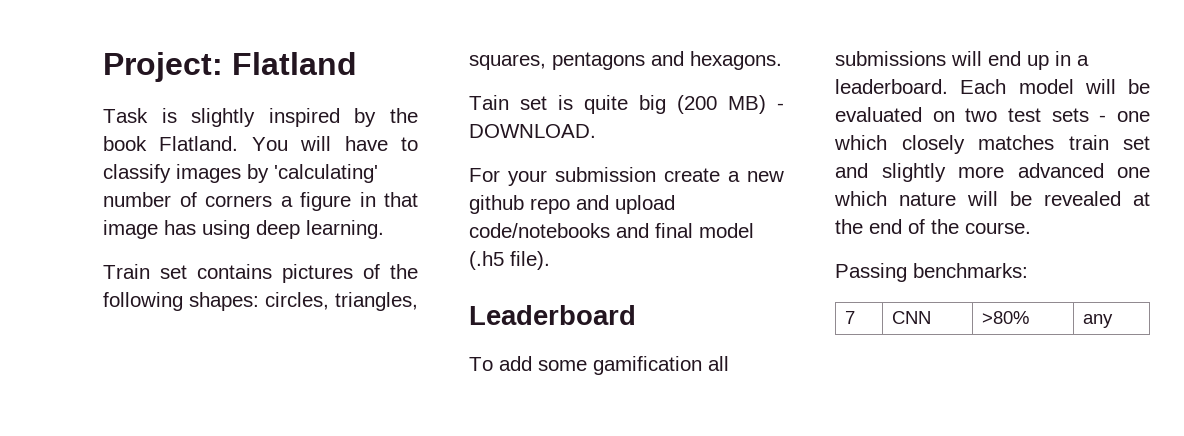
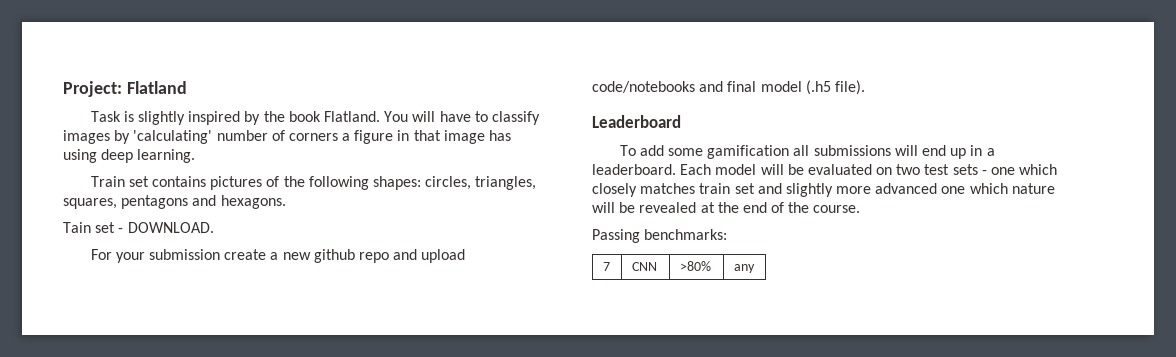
[558,95,766,114] is quite big (200 MB) -> (116, 227) none

